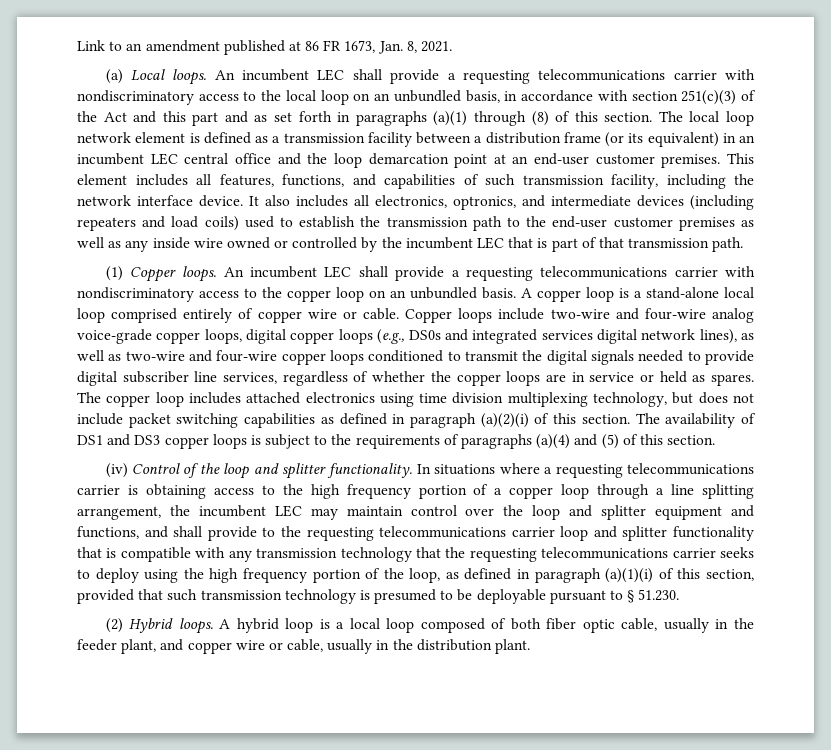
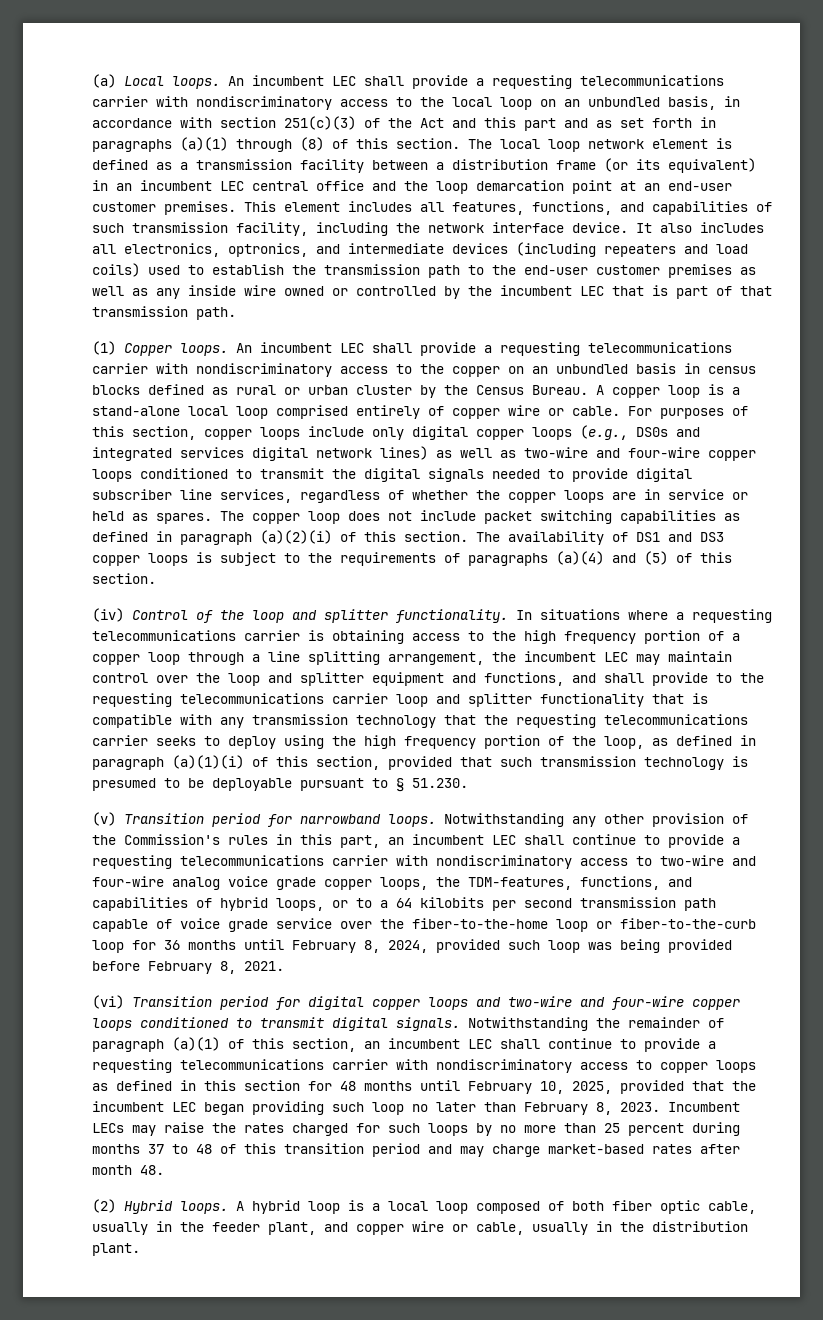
[77,40,453,55] Link to an amendment published at 86 FR 1673, Jan. 8, 2021. // -> (92, 81) none
[336,287,516,302] loop on an unbundled basis. -> [508,363,756,374] [92,384,588,398] on an unbundled basis in census blocks defined as rural or urban cluster by the Census Bureau.
[405,308,754,323] [77,329,242,344] Copper loops include two-wire and four-wire analog voice-grade copper loops, -> [628,406,748,419] [92,426,404,440] For purposes of this section, copper loops include only
[699,329,737,344] lines), -> [380,446,428,460] lines)
[188,392,694,407] includes attached electronics using time division multiplexing technology, but -> (340, 517) none
(680, 595) none -> [92,812,748,827] [92,834,740,848] [92,855,756,869] [92,876,692,890] [92,897,716,911] [92,918,756,932] [92,939,732,953] [92,961,284,974] [92,995,740,1010] [92,1017,724,1031] [92,1037,716,1052] [92,1059,756,1073] [92,1080,756,1094] [92,1101,740,1115] [92,1122,740,1136] [92,1143,740,1157] [92,1165,164,1175] // (v) Transition period for narrowband loops. Notwithstanding any other provision of the Commission's rules in this part, an incumbent LEC shall continue to provide a requesting telecommunications carrier with nondiscriminatory access to two-wire and four-wire analog voice grade copper loops, the TDM-features, functions, and capabilities of hybrid loops, or to a 64 kilobits per second transmission path capable of voice grade service over the fiber-to-the-home loop or fiber-to-the-curb loop for 36 months until February 8, 2024, provided such loop was being provided before February 8, 2021. // (vi) Transition period for digital copper loops and two-wire and four-wire copper loops conditioned to transmit digital signals. Notwithstanding the remainder of paragraph (a)(1) of this section, an incumbent LEC shall continue to provide a requesting telecommunications carrier with nondiscriminatory access to copper loops as defined in this section for 48 months until February 10, 2025, provided that the incumbent LEC began providing such loop no later than February 8, 2023. Incumbent LECs may raise the rates charged for such loops by no more than 25 percent during months 37 to 48 of this transition period and may charge market-based rates after month 48.

